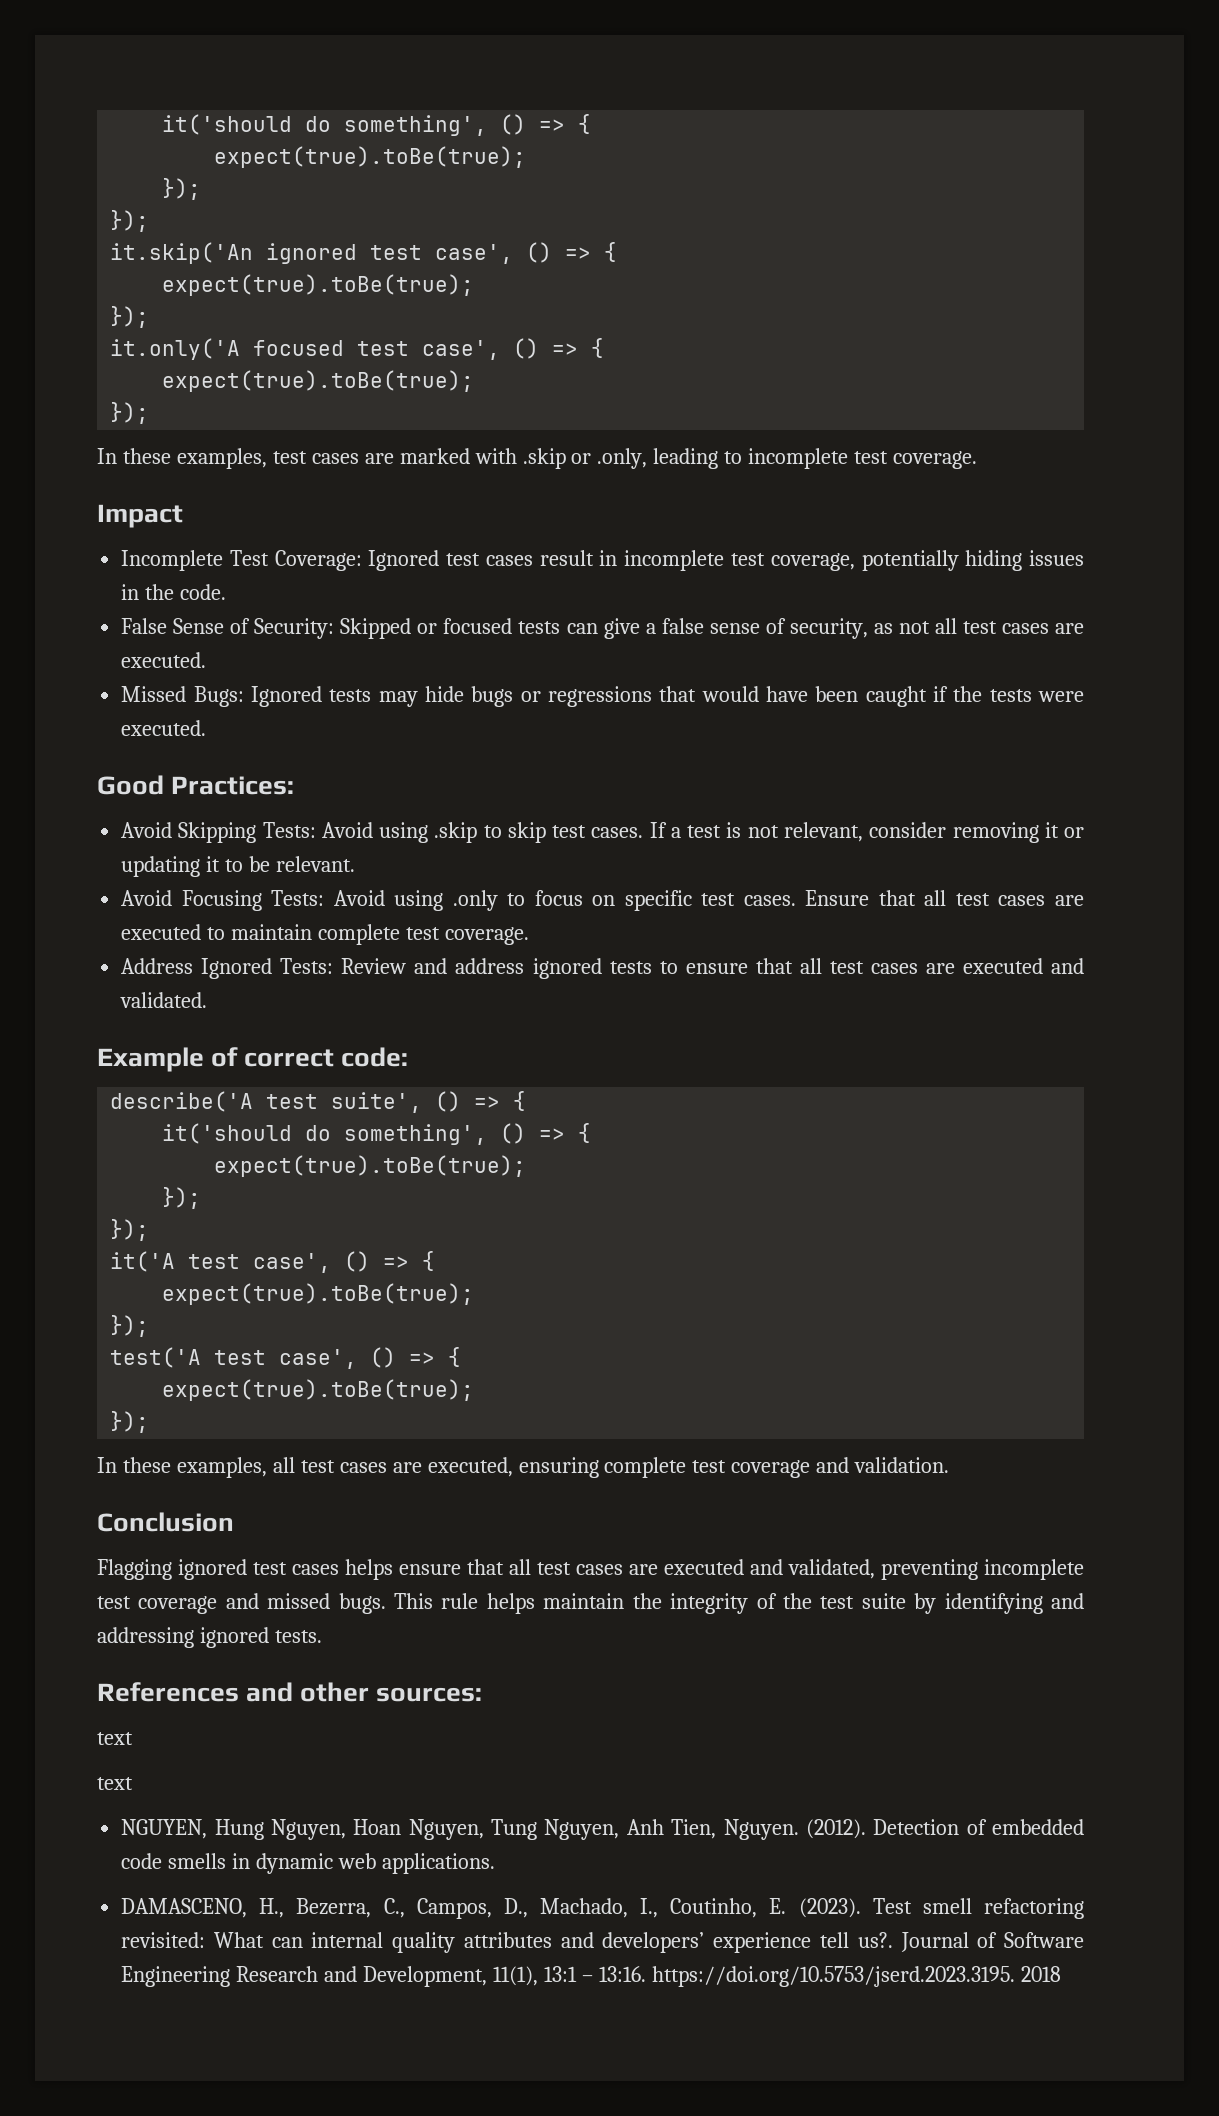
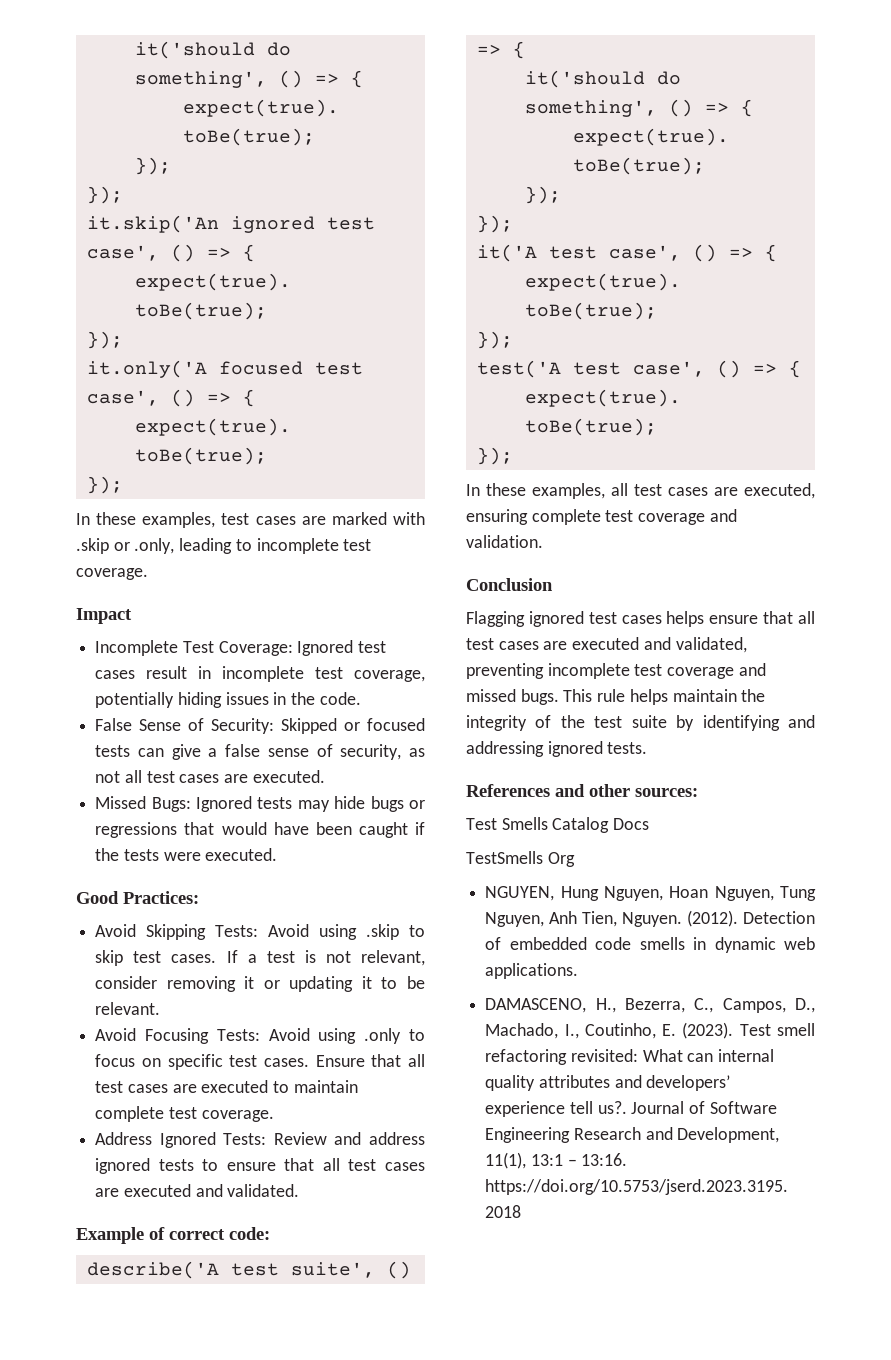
[97,1732,133,1745] [97,1777,133,1790] text // text -> [466,817,650,833] [466,851,575,867] Test Smells Catalog Docs // TestSmells Org

